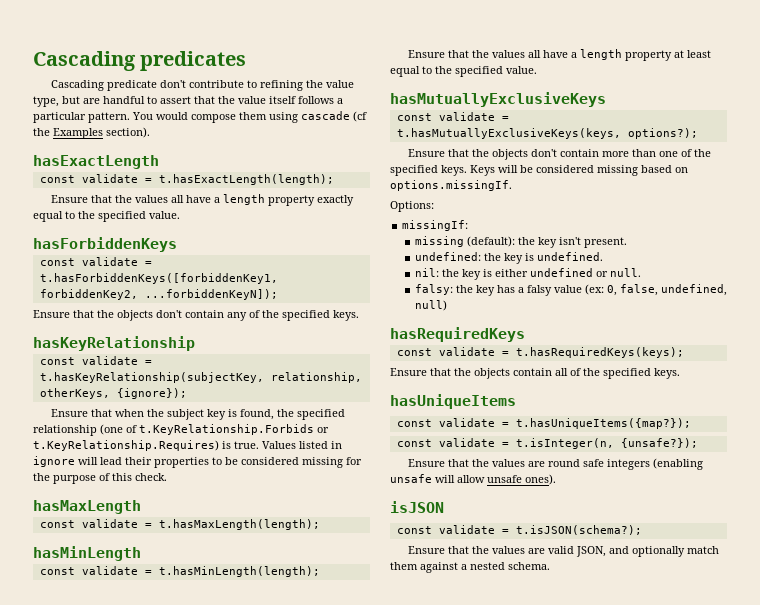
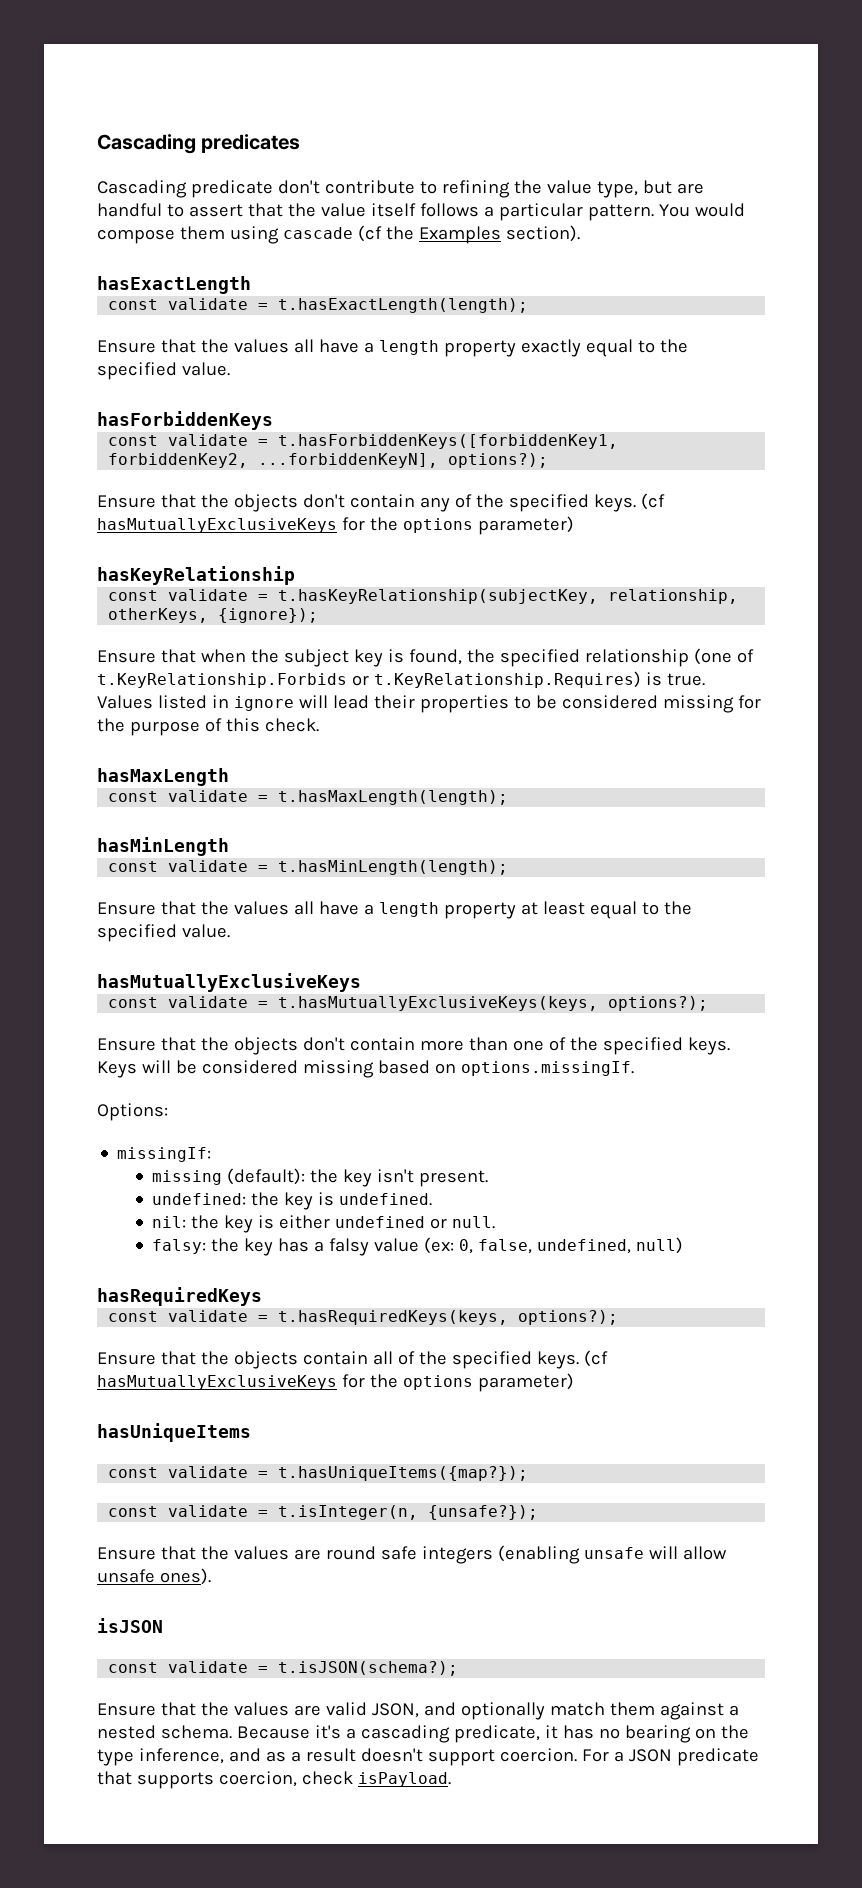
[144,289,278,300] ...forbiddenKeyN]); -> [258,453,549,468] ...forbiddenKeyN], options?);
(359, 315) none -> [640,493,665,510] [97,516,574,535] (cf hasMutuallyExclusiveKeys for the options parameter)
[515,347,684,358] t.hasRequiredKeys(keys); -> [278,1310,619,1325] t.hasRequiredKeys(keys, options?);
(680, 373) none -> [583,1350,608,1367] [97,1373,574,1392] (cf hasMutuallyExclusiveKeys for the options parameter)
(550, 566) none -> [236,1725,749,1743] [97,1748,759,1766] [97,1771,451,1789] Because it's a cascading predicate, it has no bearing on the type inference, and as a result doesn't support coercion. For a JSON predicate that supports coercion, check isPayload.

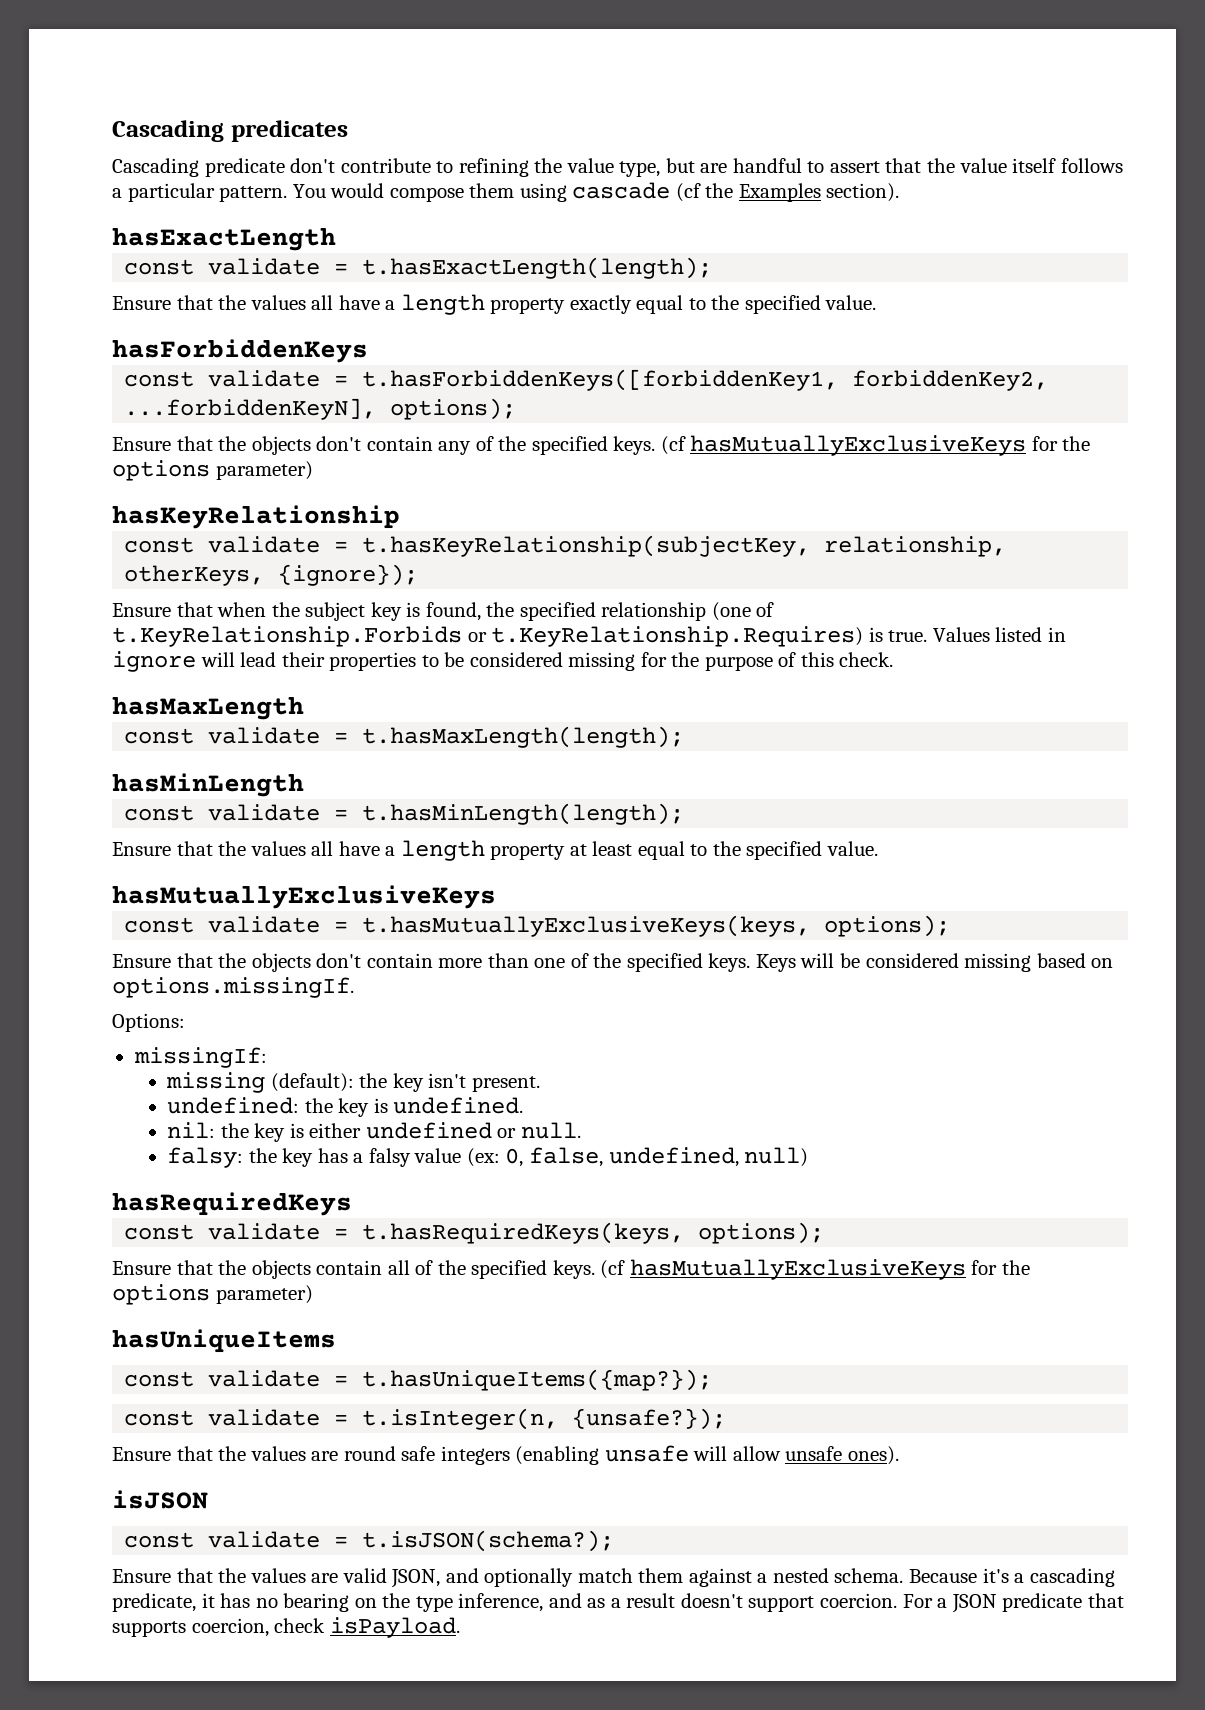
[448,453,549,468] options?); -> [390,398,517,420] options);
[608,996,709,1011] options?); -> [824,915,951,937] options);
[518,1310,619,1325] options?); -> [698,1222,825,1244] options);

